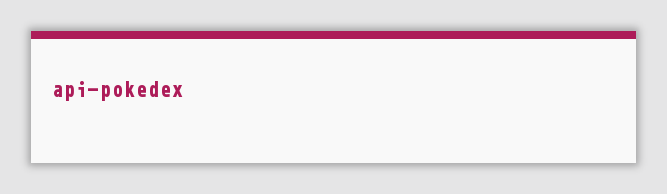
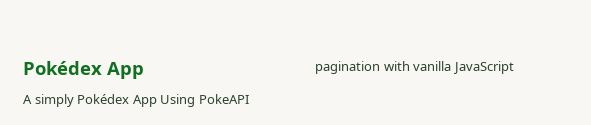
[51,81,183,101] api-pokedex -> [23,61,144,79] [23,94,249,107] [315,61,514,74] Pokédex App // A simply Pokédex App Using PokeAPI pagination with vanilla JavaScript

